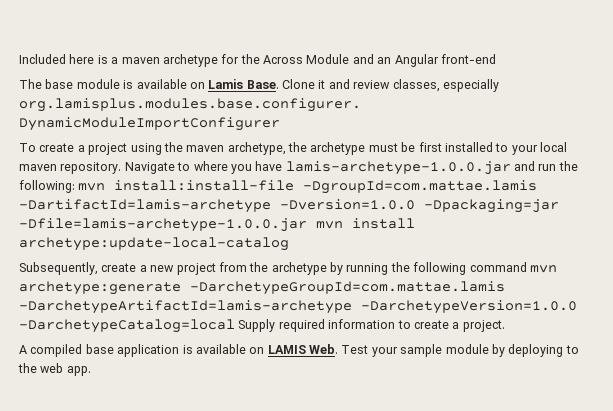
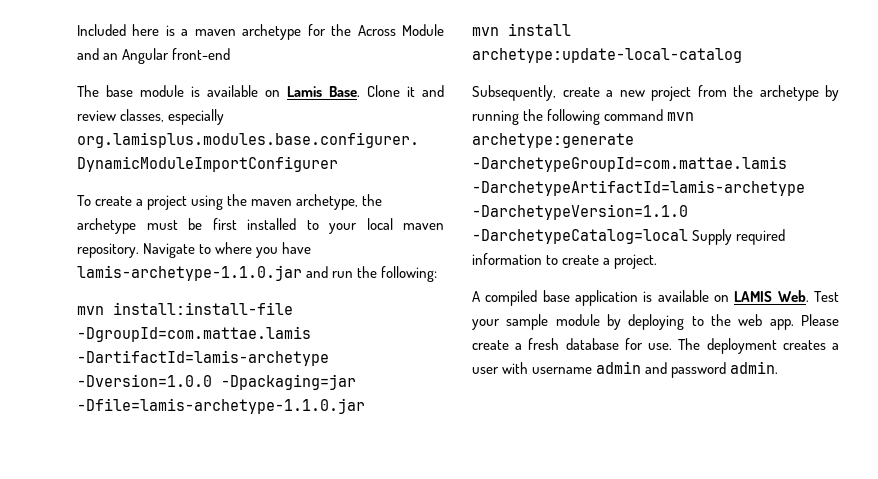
[285,161,511,175] lamis-archetype-1.0.0.jar -> [77,265,302,281] lamis-archetype-1.1.0.jar
(75, 186) none -> (438, 274) //
[19,218,307,232] -Dfile=lamis-archetype-1.0.0.jar -> [77,398,365,414] -Dfile=lamis-archetype-1.1.0.jar //
[361,300,577,314] -DarchetypeVersion=1.0.0 -> [472,204,688,220] -DarchetypeVersion=1.1.0
(91, 371) none -> [801,314,839,326] [472,338,839,354] [472,361,779,378] Please create a fresh database for use. The deployment creates a user with username admin and password admin.

